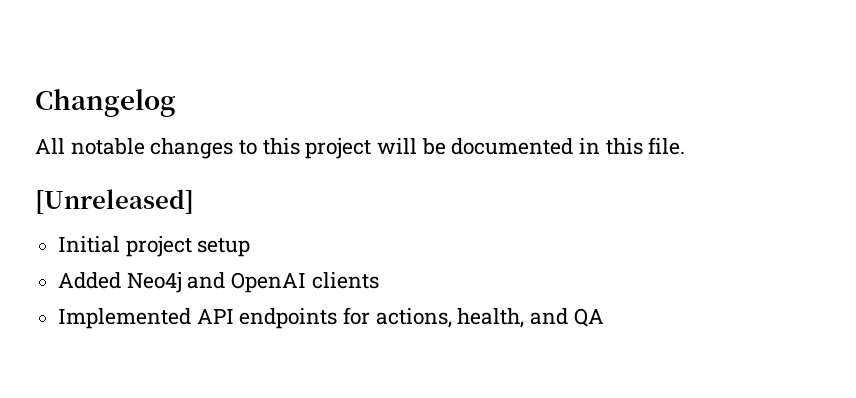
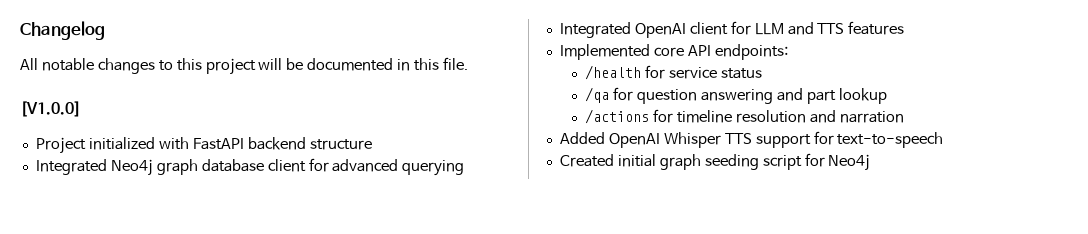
[35,189,194,214] [58,236,251,257] [58,272,379,293] [58,307,604,329] [Unreleased] // Initial project setup // Added Neo4j and OpenAI clients // Implemented API endpoints for actions, health, and QA -> [20,101,81,117] [35,137,372,154] [35,158,465,176] [559,21,905,38] [559,44,788,60] [585,65,762,80] [585,87,887,104] [585,109,904,124] [559,131,944,148] [559,153,871,171] [V1.0.0] // Project initialized with FastAPI backend structure // Integrated Neo4j graph database client for advanced querying // Integrated OpenAI client for LLM and TTS features // Implemented core API endpoints: // /health for service status // /qa for question answering and part lookup // /actions for timeline resolution and narration // Added OpenAI Whisper TTS support for text-to-speech // Created initial graph seeding script for Neo4j

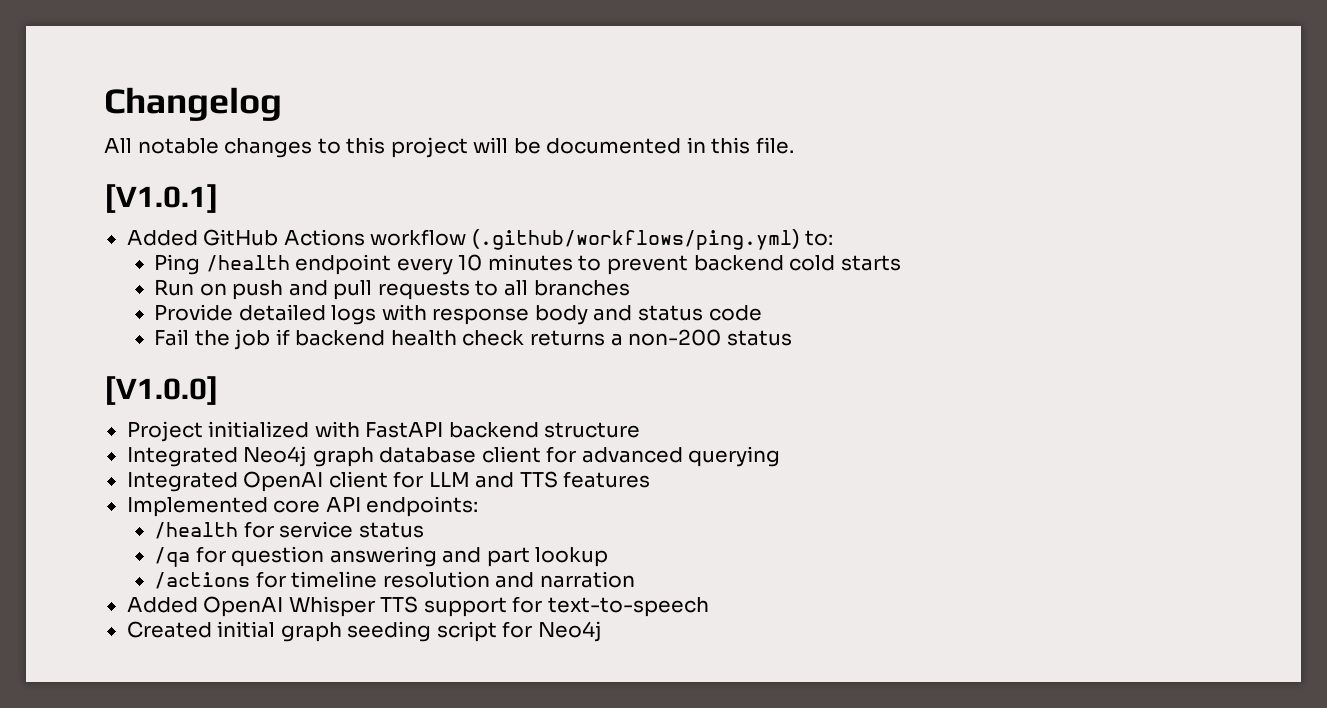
(469, 63) none -> [104,184,219,213] [126,229,834,250] [154,254,901,275] [154,279,630,300] [154,304,762,325] [154,329,792,350] // [V1.0.1] // Added GitHub Actions workflow (.github/workflows/ping.yml) to: // Ping /health endpoint every 10 minutes to prevent backend cold starts // Run on push and pull requests to all branches // Provide detailed logs with response body and status code // Fail the job if backend health check returns a non-200 status

